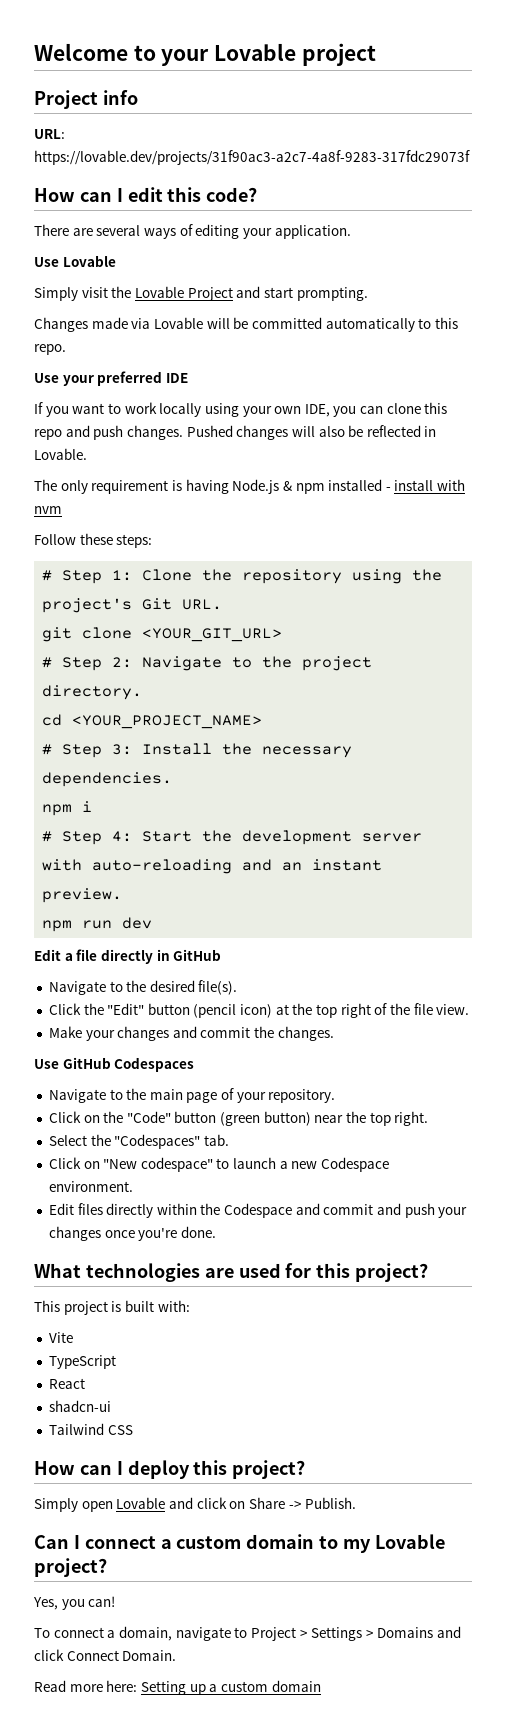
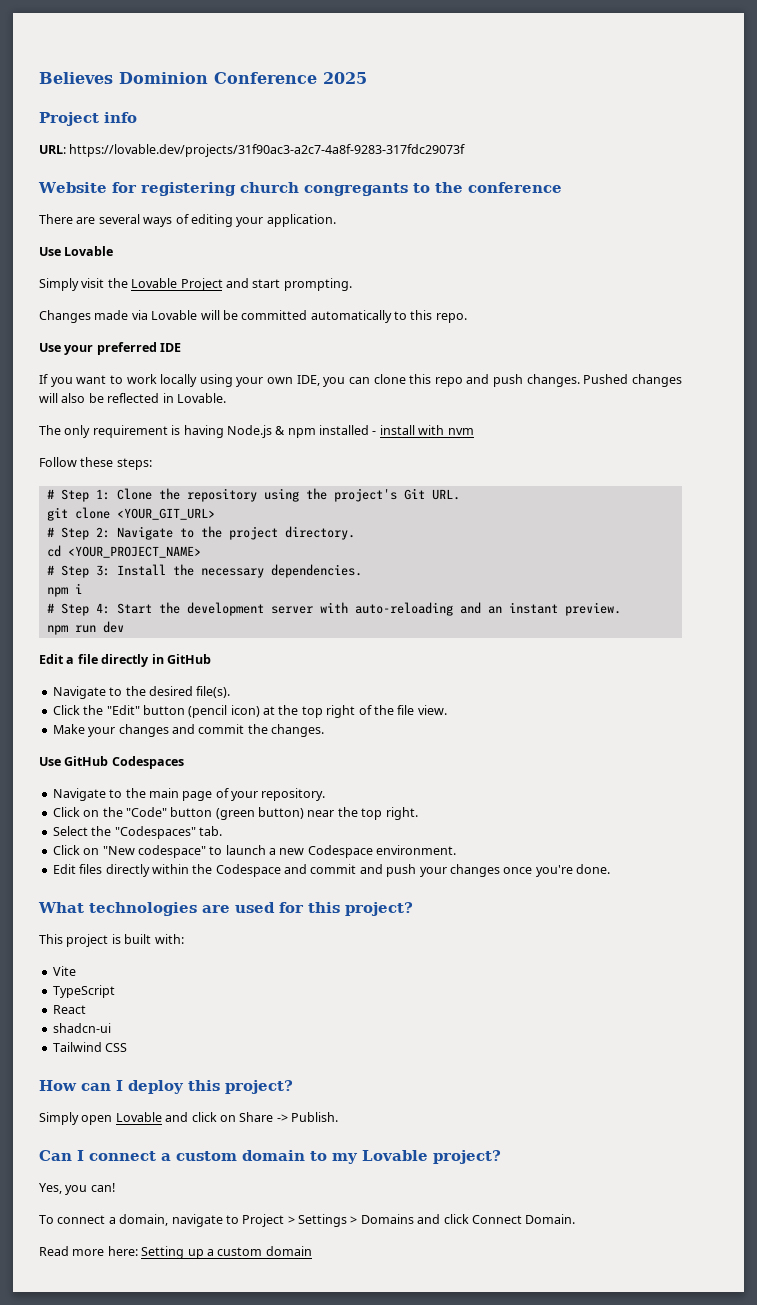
[34,43,376,66] Welcome to your Lovable project -> [39,72,367,84] Believes Dominion Conference 2025
[34,187,258,202] How can I edit this code? -> [38,182,562,196] Website for registering church congregants to the conference

